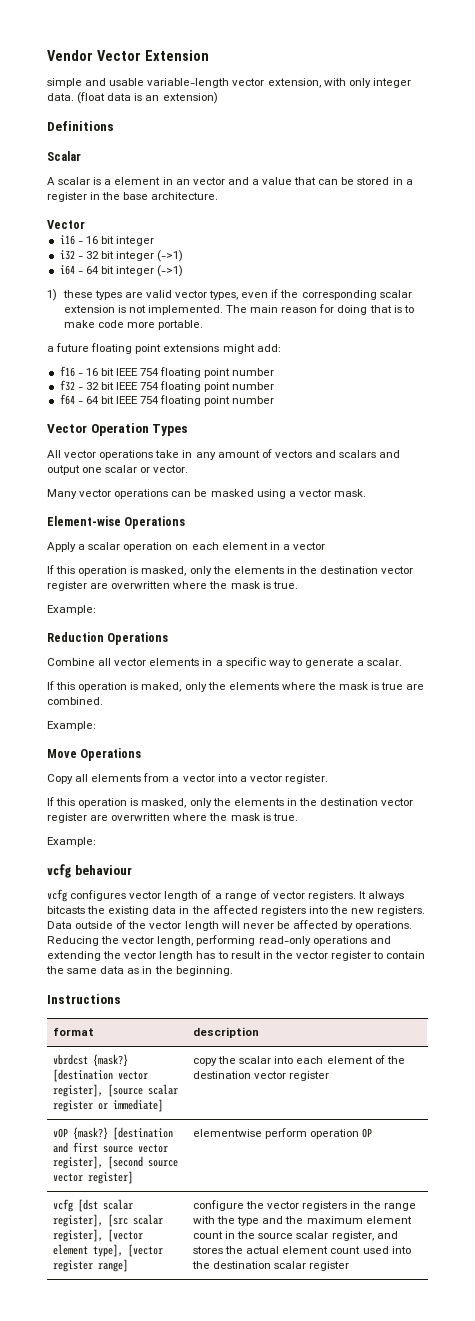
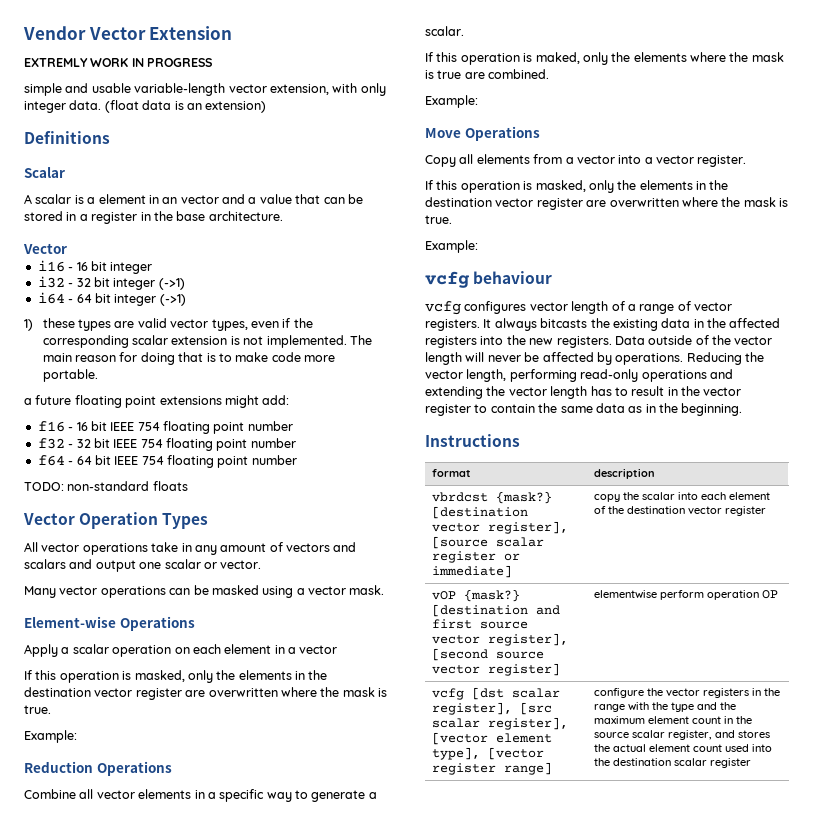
(209, 55) none -> [24,58,213,67] // EXTREMLY WORK IN PROGRESS
(275, 400) none -> [24,481,188,491] // TODO: non-standard floats

